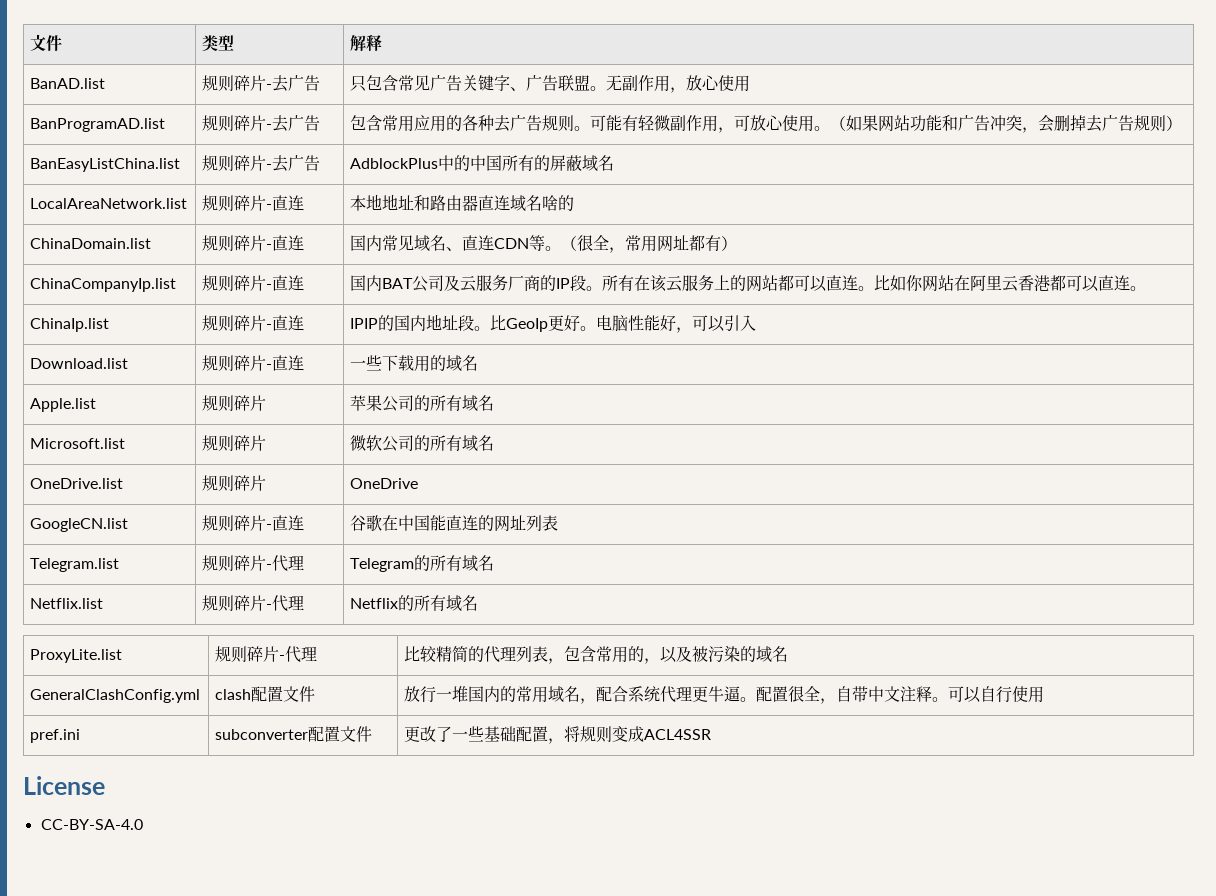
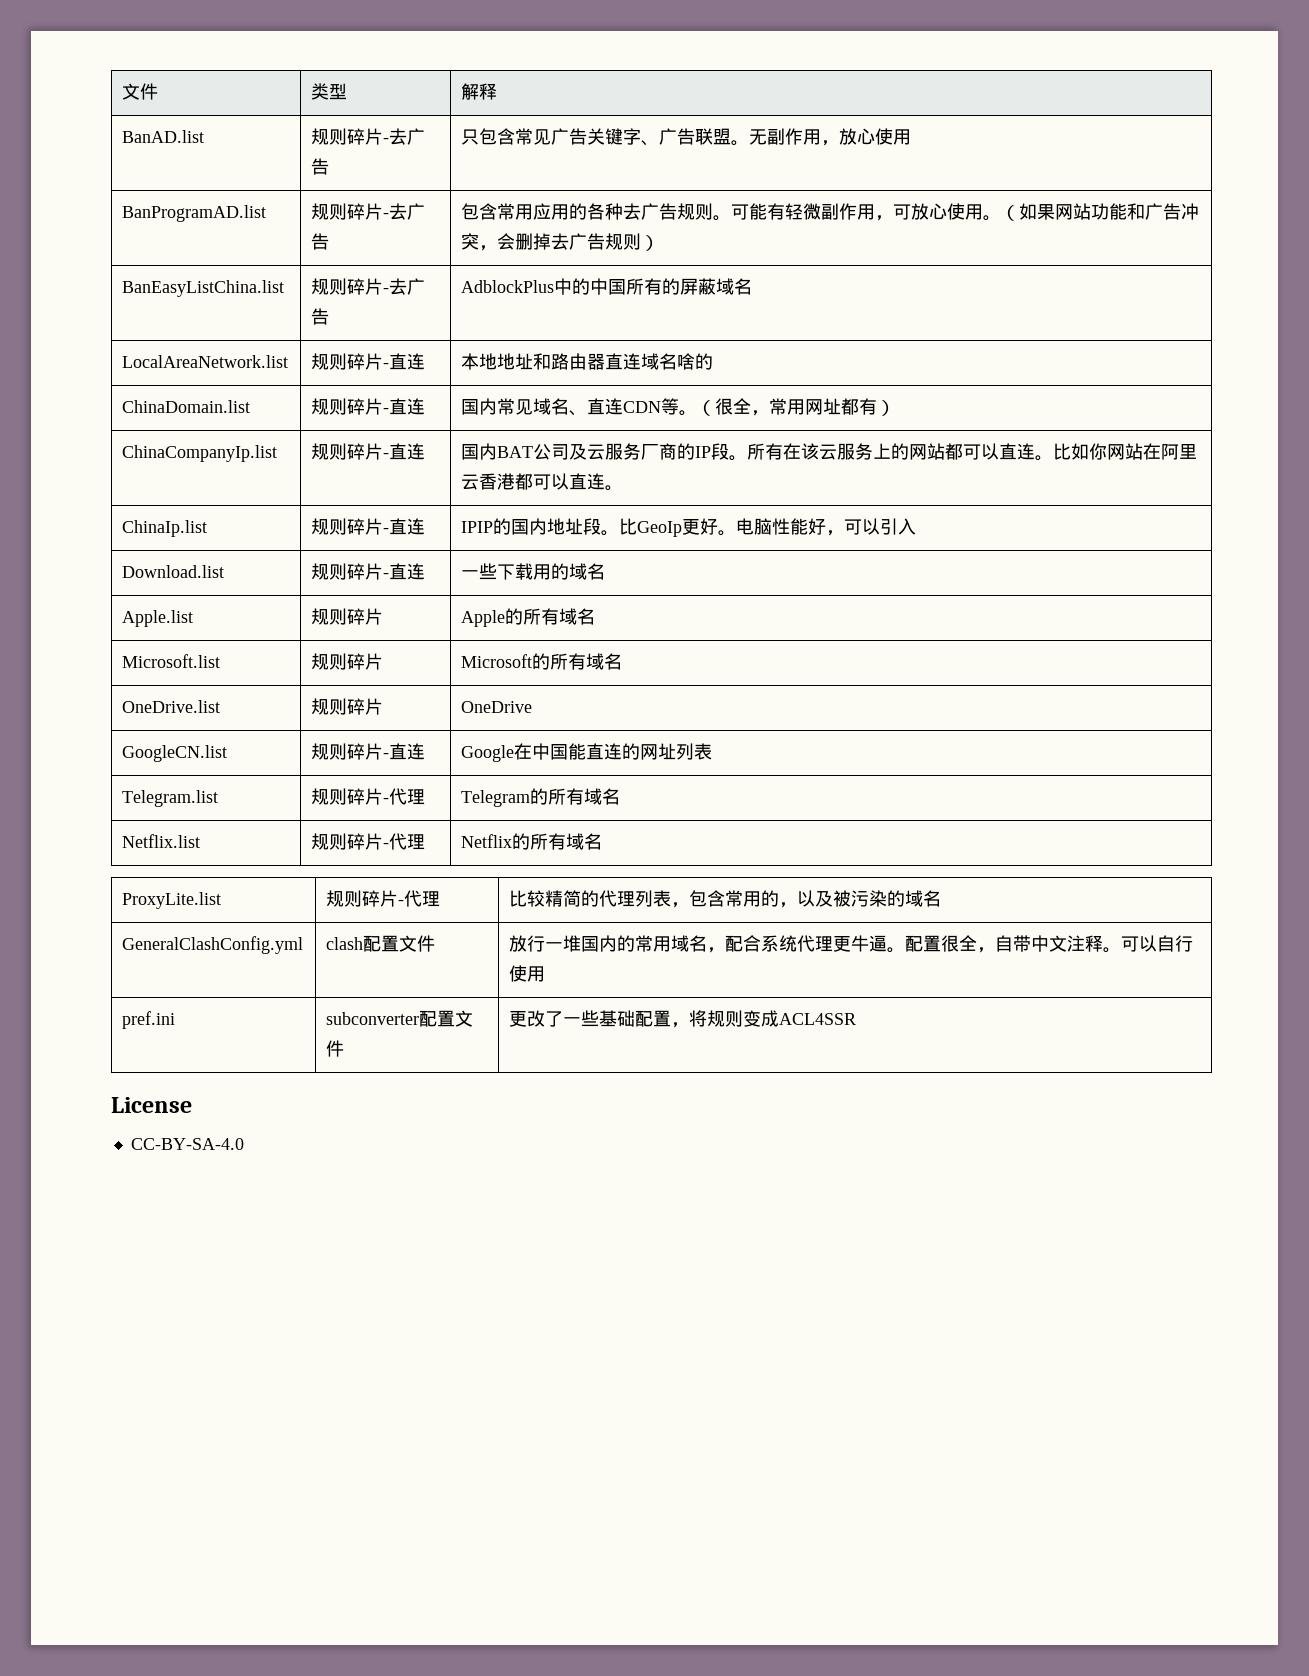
[350,395,415,412] 苹果公司 -> [461,610,506,627] Apple
[350,435,415,452] 微软公司 -> [461,654,533,668] Microsoft
[350,515,383,531] 谷歌 -> [461,745,515,762] Google

